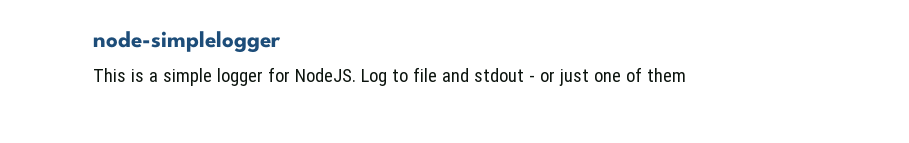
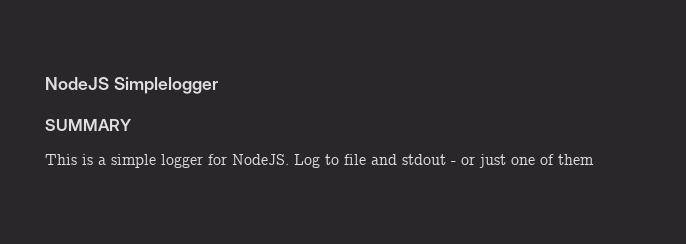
[93,31,281,53] node-simplelogger -> [45,77,218,94] [45,119,132,131] NodeJS Simplelogger // SUMMARY

